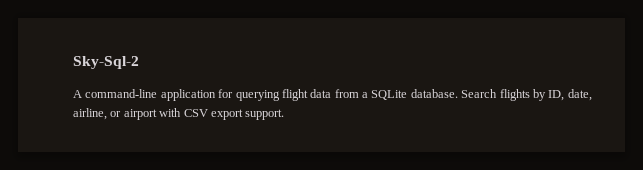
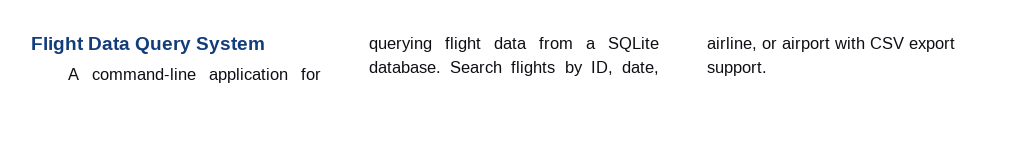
[73,56,139,69] Sky-Sql-2 -> [31,37,266,54] Flight Data Query System

